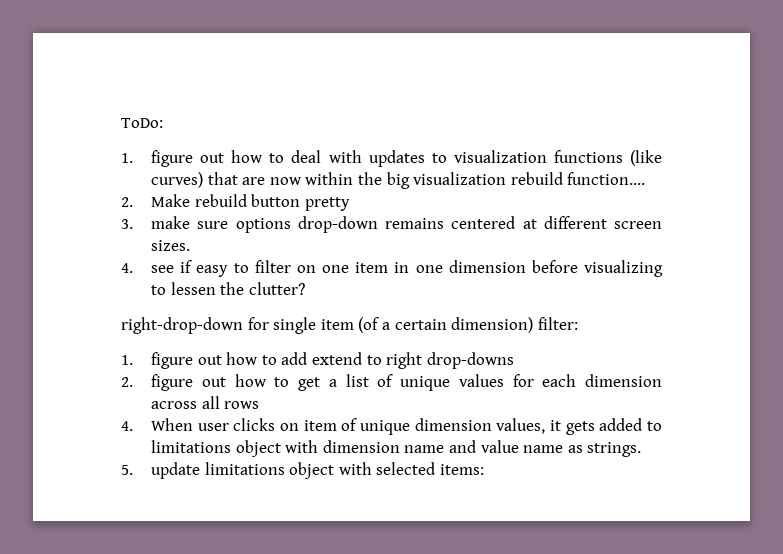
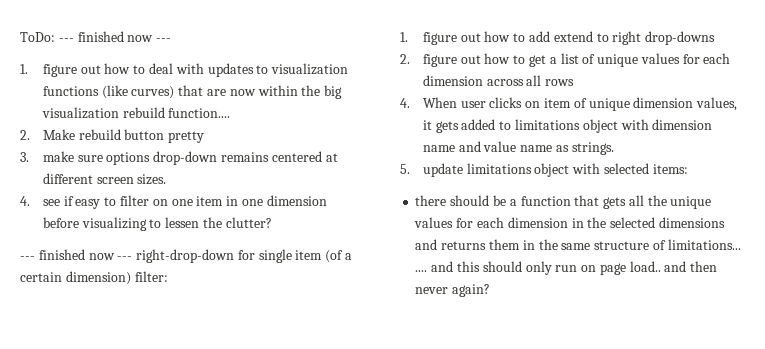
(163, 123) none -> [58,31,172,42] --- finished now ---
(305, 288) none -> [20,249,133,260] --- finished now ---
(485, 469) none -> [415,195,712,209] [414,217,725,228] [415,239,741,250] [415,261,718,275] [415,284,491,297] // there should be a function that gets all the unique values for each dimension in the selected dimensions and returns them in the same structure of limitations... .... and this should only run on page load.. and then never again?

